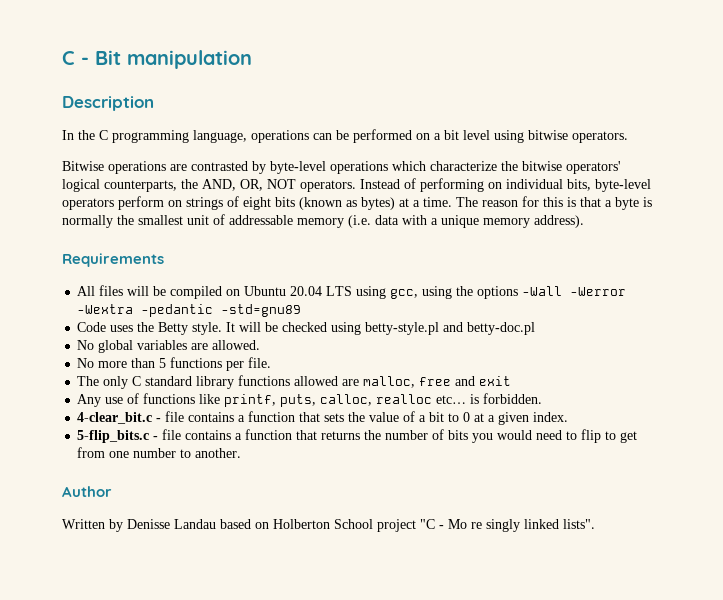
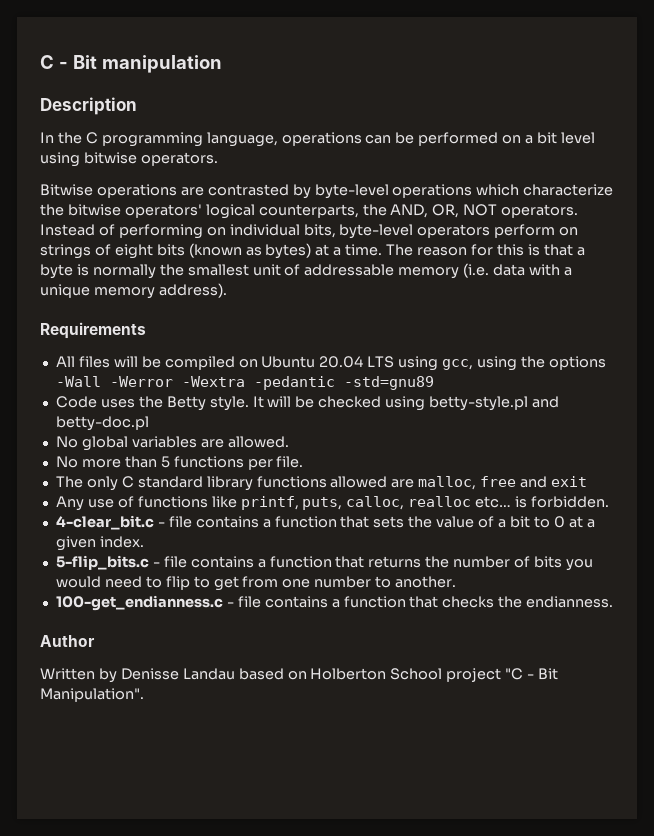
(242, 453) none -> [55,595,614,611] // 100-get_endianness.c - file contains a function that checks the endianness.
[448,519,595,532] Mo re singly linked lists". -> [538,668,559,680] [40,688,144,702] Bit Manipulation".

